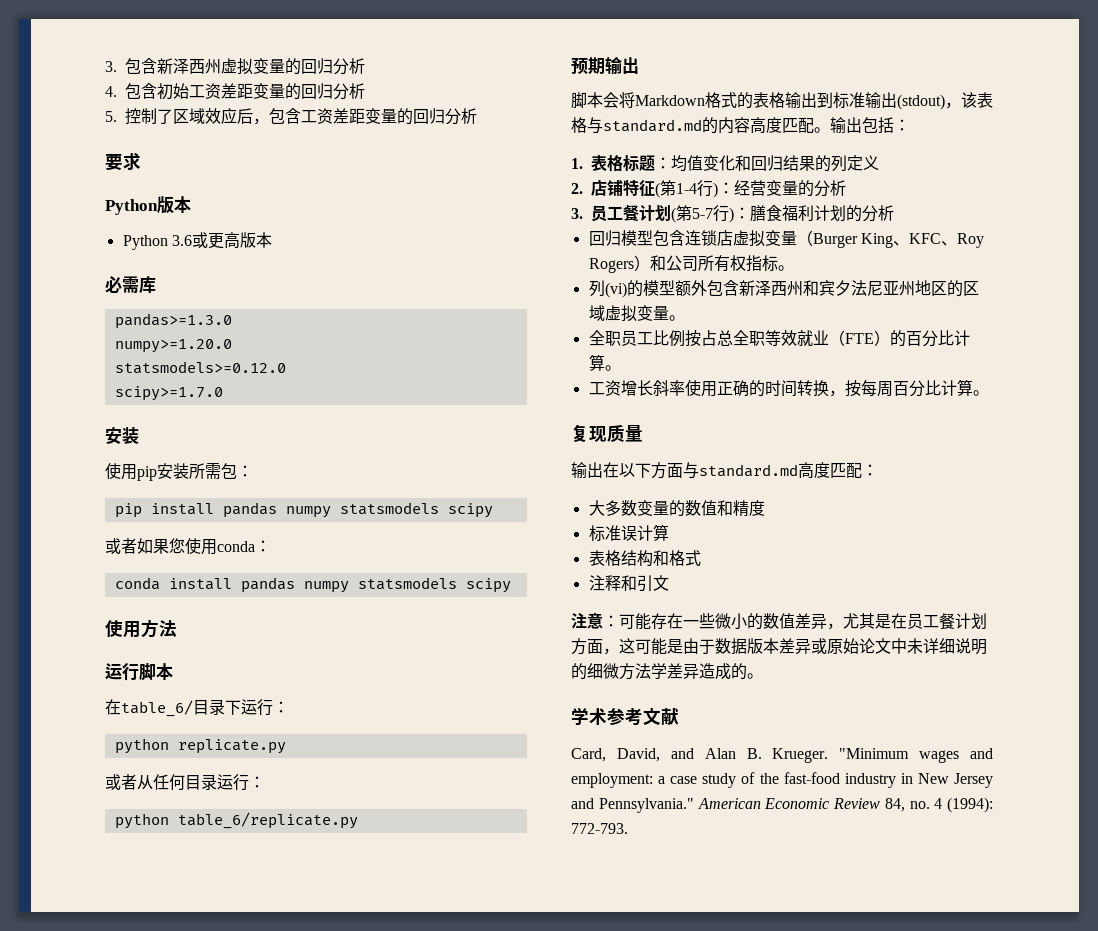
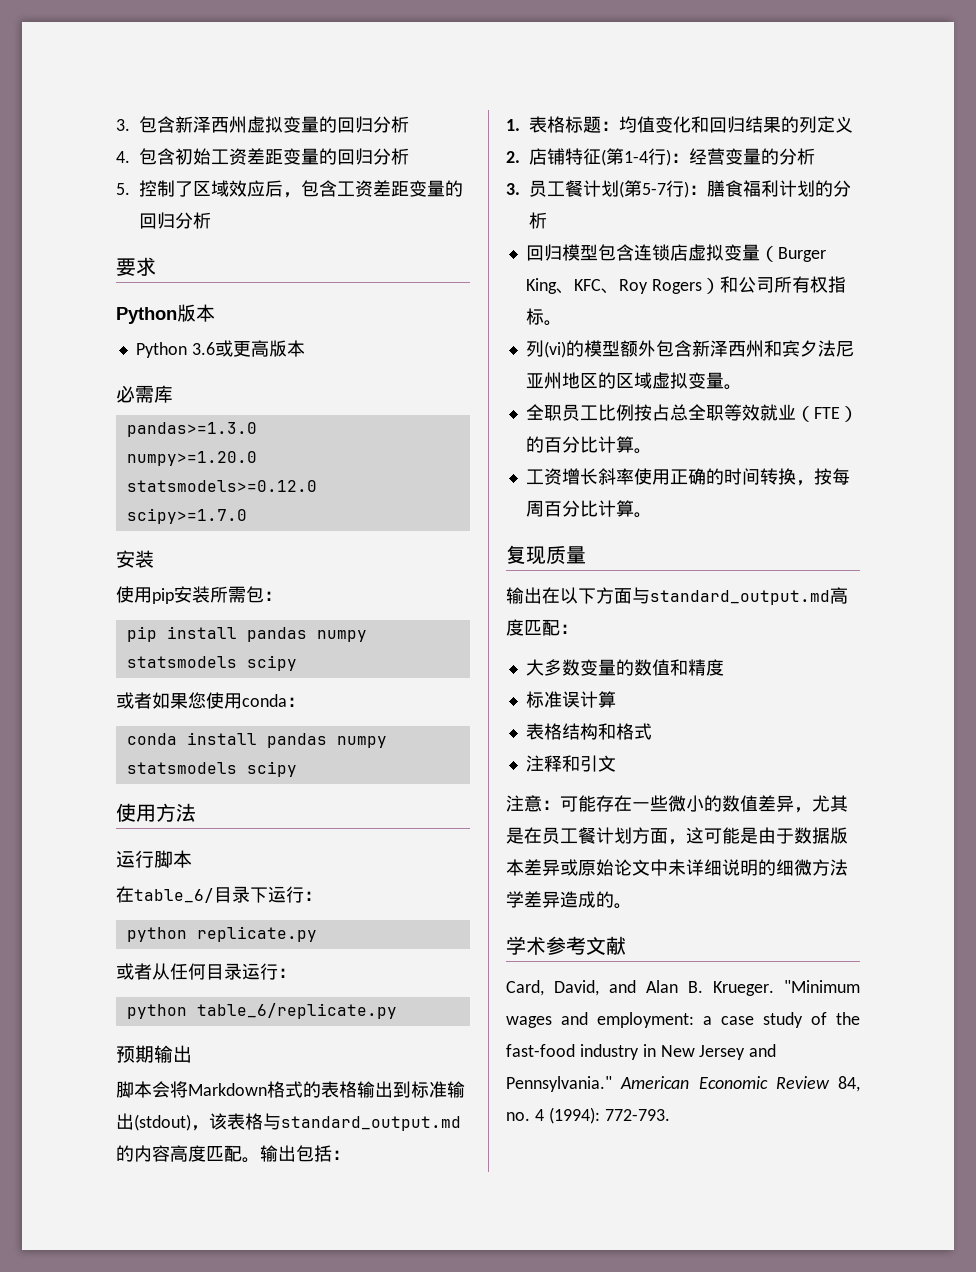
[603,119,702,132] standard.md -> [281,1116,461,1131] standard_output.md
[699,464,798,477] standard.md -> [650,590,830,605] standard_output.md

